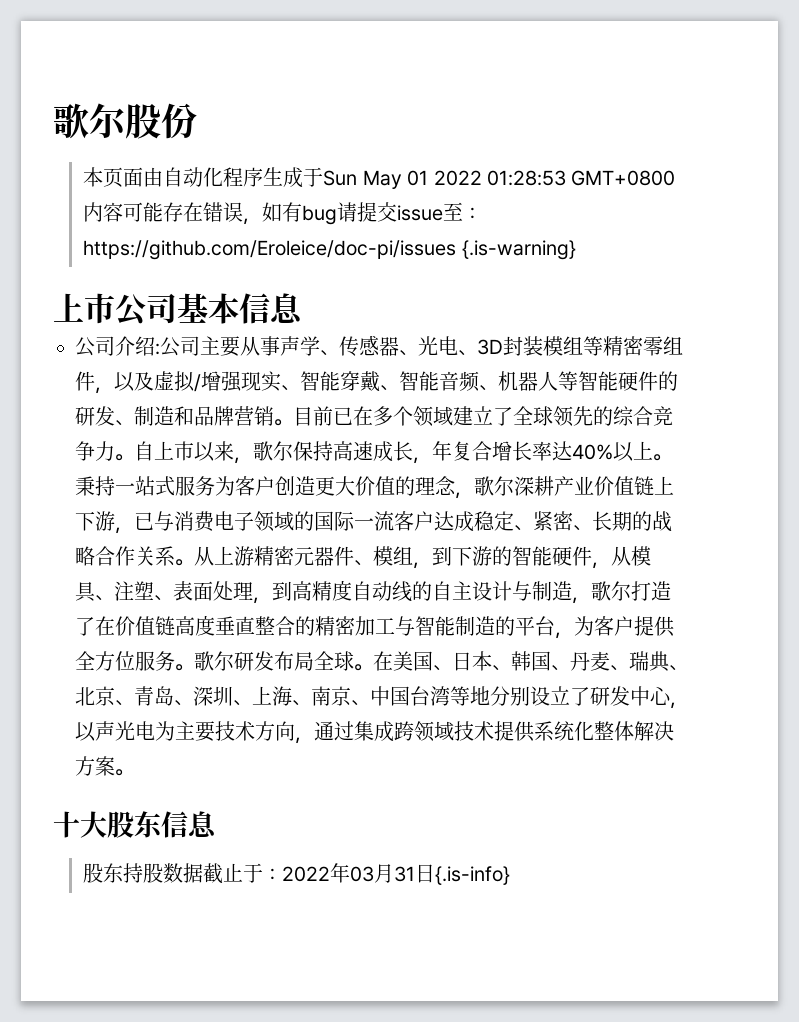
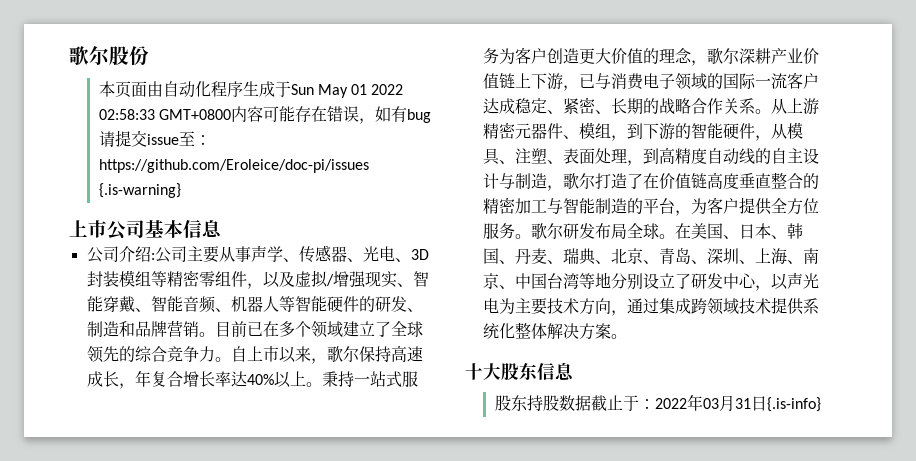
[487,170,567,186] 01:28:53 -> [98,109,155,120] 02:58:33

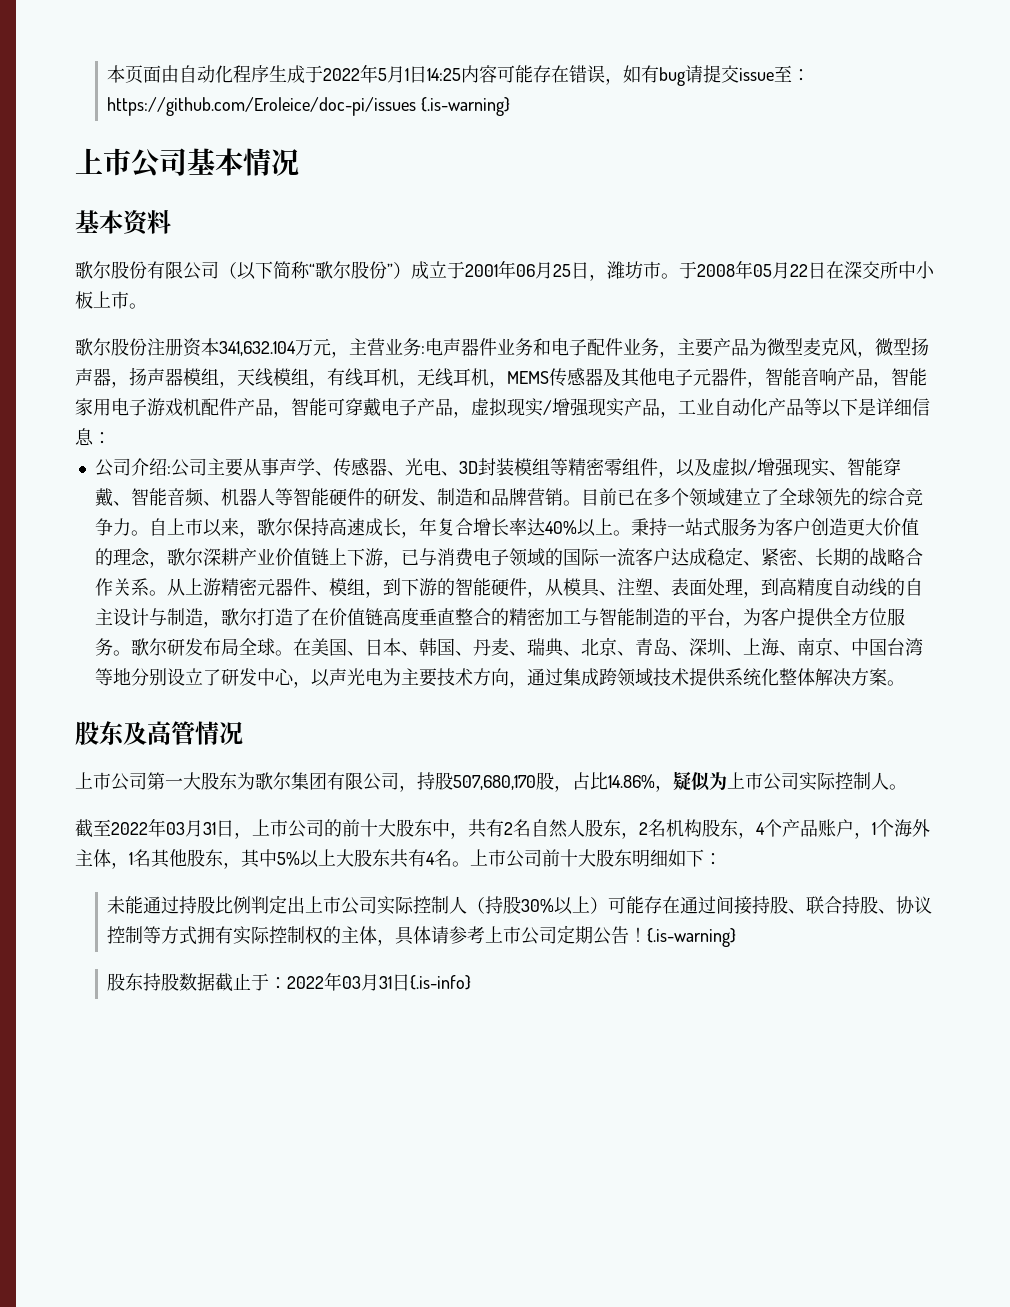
[69,46,149,66] 歌尔股份 // -> (107, 74) none
[290,84,404,98] [98,109,231,120] Sun May 01 2022 02:58:33 GMT+0800 -> [323,64,462,83] 2022年5月1日14:25
[183,220,222,238] 信息 -> [243,148,299,176] [75,210,171,236] [75,260,935,281] [75,291,147,309] [75,337,929,358] [75,367,927,388] [75,398,930,418] [75,428,111,446] 情况 // 基本资料 // 歌尔股份有限公司（以下简称“歌尔股份”）成立于2001年06月25日，潍坊市。于2008年05月22日在深交所中小板上市。 // 歌尔股份注册资本341,632.104万元，主营业务:电声器件业务和电子配件业务，主要产品为微型麦克风，微型扬声器，扬声器模组，天线模组，有线耳机，无线耳机，MEMS传感器及其他电子元器件，智能音响产品，智能家用电子游戏机配件产品，智能可穿戴电子产品，虚拟现实/增强现实产品，工业自动化产品等以下是详细信息：
[465,362,574,381] 十大股东信息 -> [75,721,243,745] [75,771,907,792] [75,818,930,839] [75,849,722,869] [107,895,933,915] [107,925,737,947] 股东及高管情况 // 上市公司第一大股东为歌尔集团有限公司，持股507,680,170股，占比14.86%，疑似为上市公司实际控制人。 // 截至2022年03月31日，上市公司的前十大股东中，共有2名自然人股东，2名机构股东，4个产品账户，1个海外主体，1名其他股东，其中5%以上大股东共有4名。上市公司前十大股东明细如下： // 未能通过持股比例判定出上市公司实际控制人（持股30%以上）可能存在通过间接持股、联合持股、协议控制等方式拥有实际控制权的主体，具体请参考上市公司定期公告！{.is-warning}

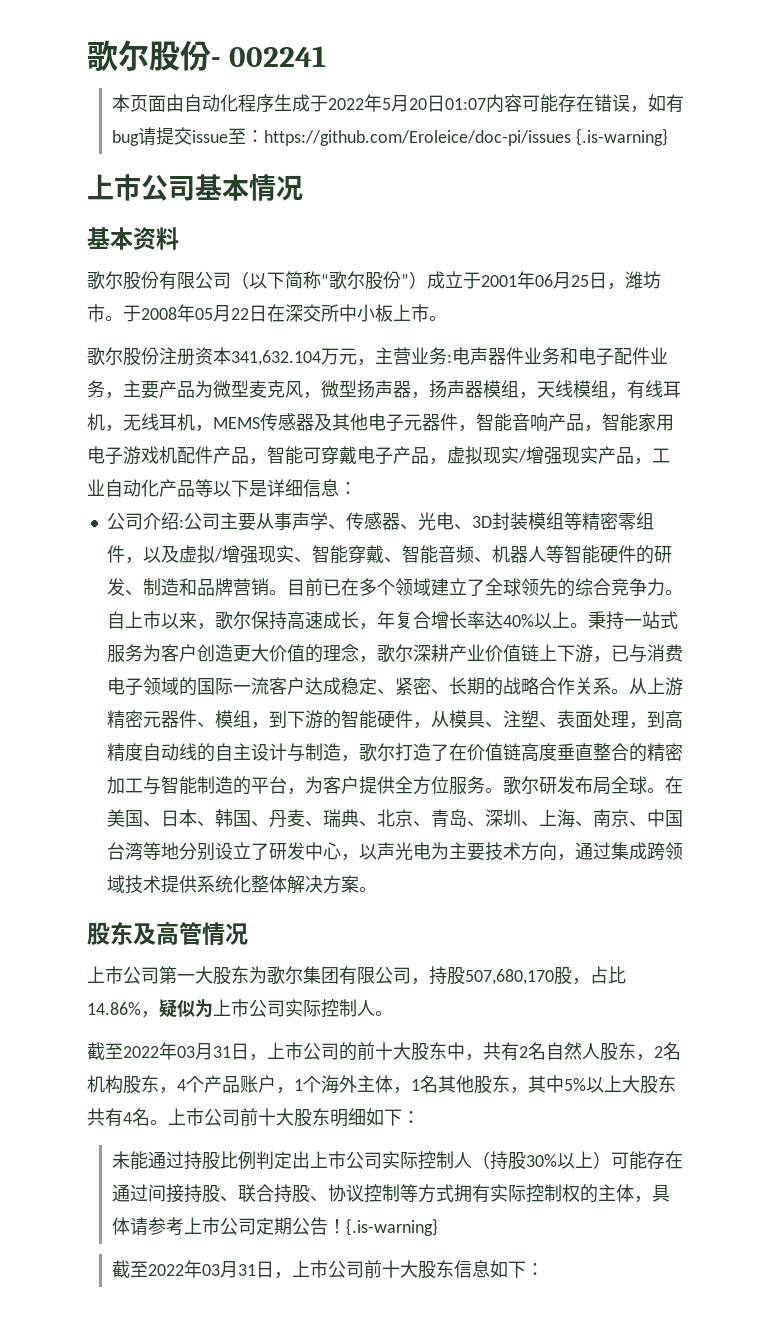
(107, 74) none -> [87,40,327,72] 歌尔股份- 002241 //
[405,66,462,83] 1日14:25 -> [408,95,486,112] 20日01:07
[107,972,472,992] 股东持股数据截止于：2022年03月31日{.is-info} -> [111,1260,544,1279] 截至2022年03月31日，上市公司前十大股东信息如下：

